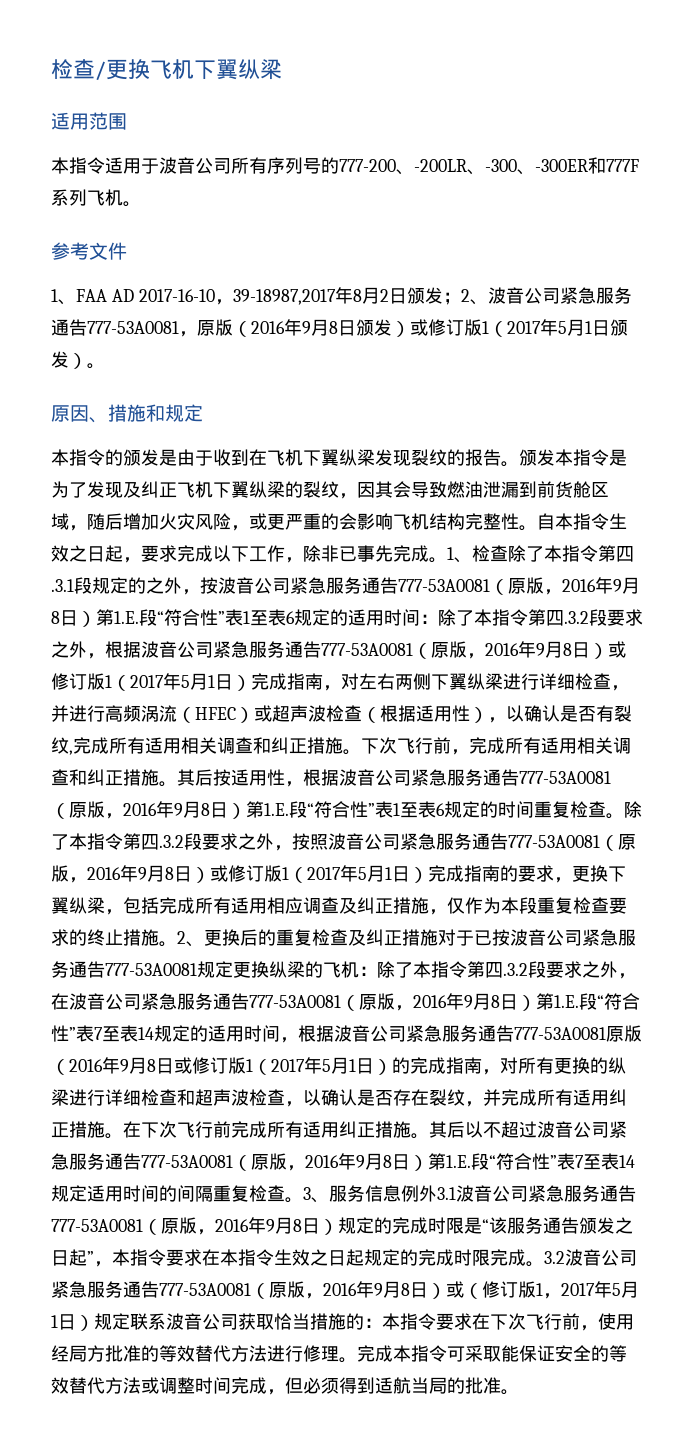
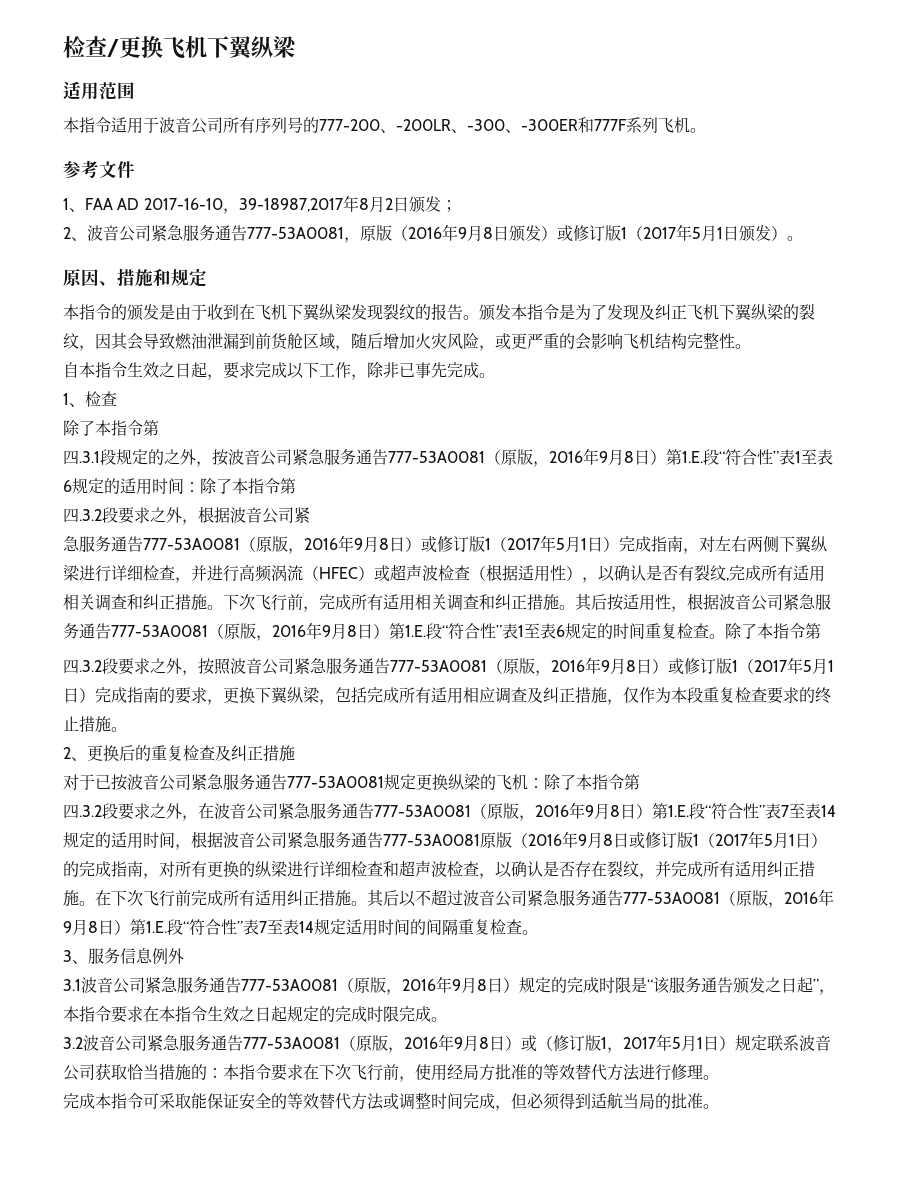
(461, 298) none -> (457, 206) //
(537, 528) none -> (751, 346) //
(447, 560) none -> (495, 375) //
[508,545,616,562] 除了本指令第 -> [63,420,159,436] // 除了本指令第 //
(546, 617) none -> (296, 486) //
(231, 649) none -> (310, 515) //
(141, 841) none -> (821, 631) //
(177, 944) none -> (127, 729) //
(438, 937) none -> (295, 753) //
(485, 969) none -> (640, 782) //
(303, 1200) none -> (538, 932) //
(437, 1193) none -> (184, 956) //
(544, 1264) none -> (447, 1019) //
(357, 1360) none -> (719, 1077) //

